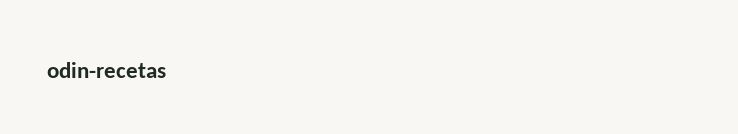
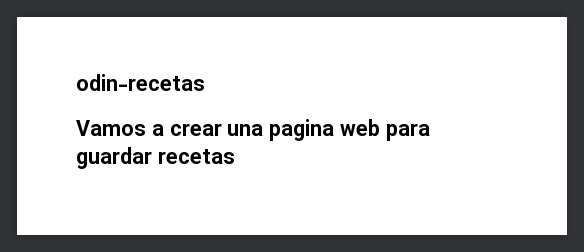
(166, 70) none -> [76,119,430,141] [76,147,235,169] // Vamos a crear una pagina web para guardar recetas

